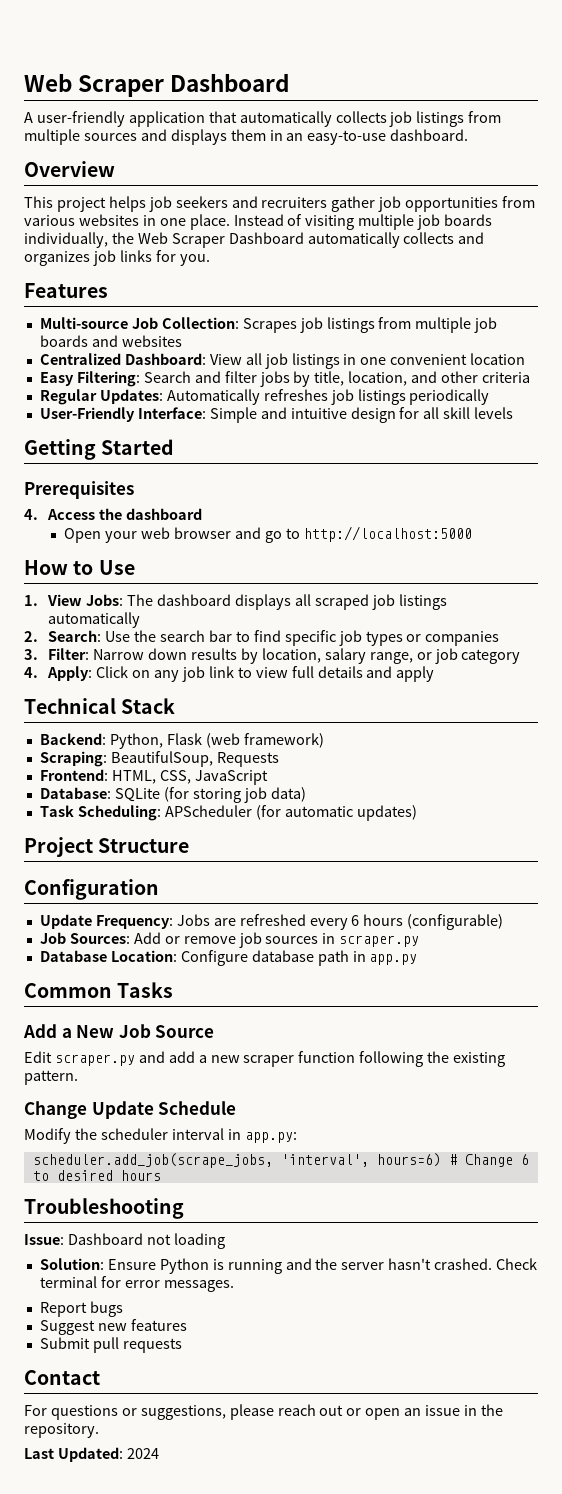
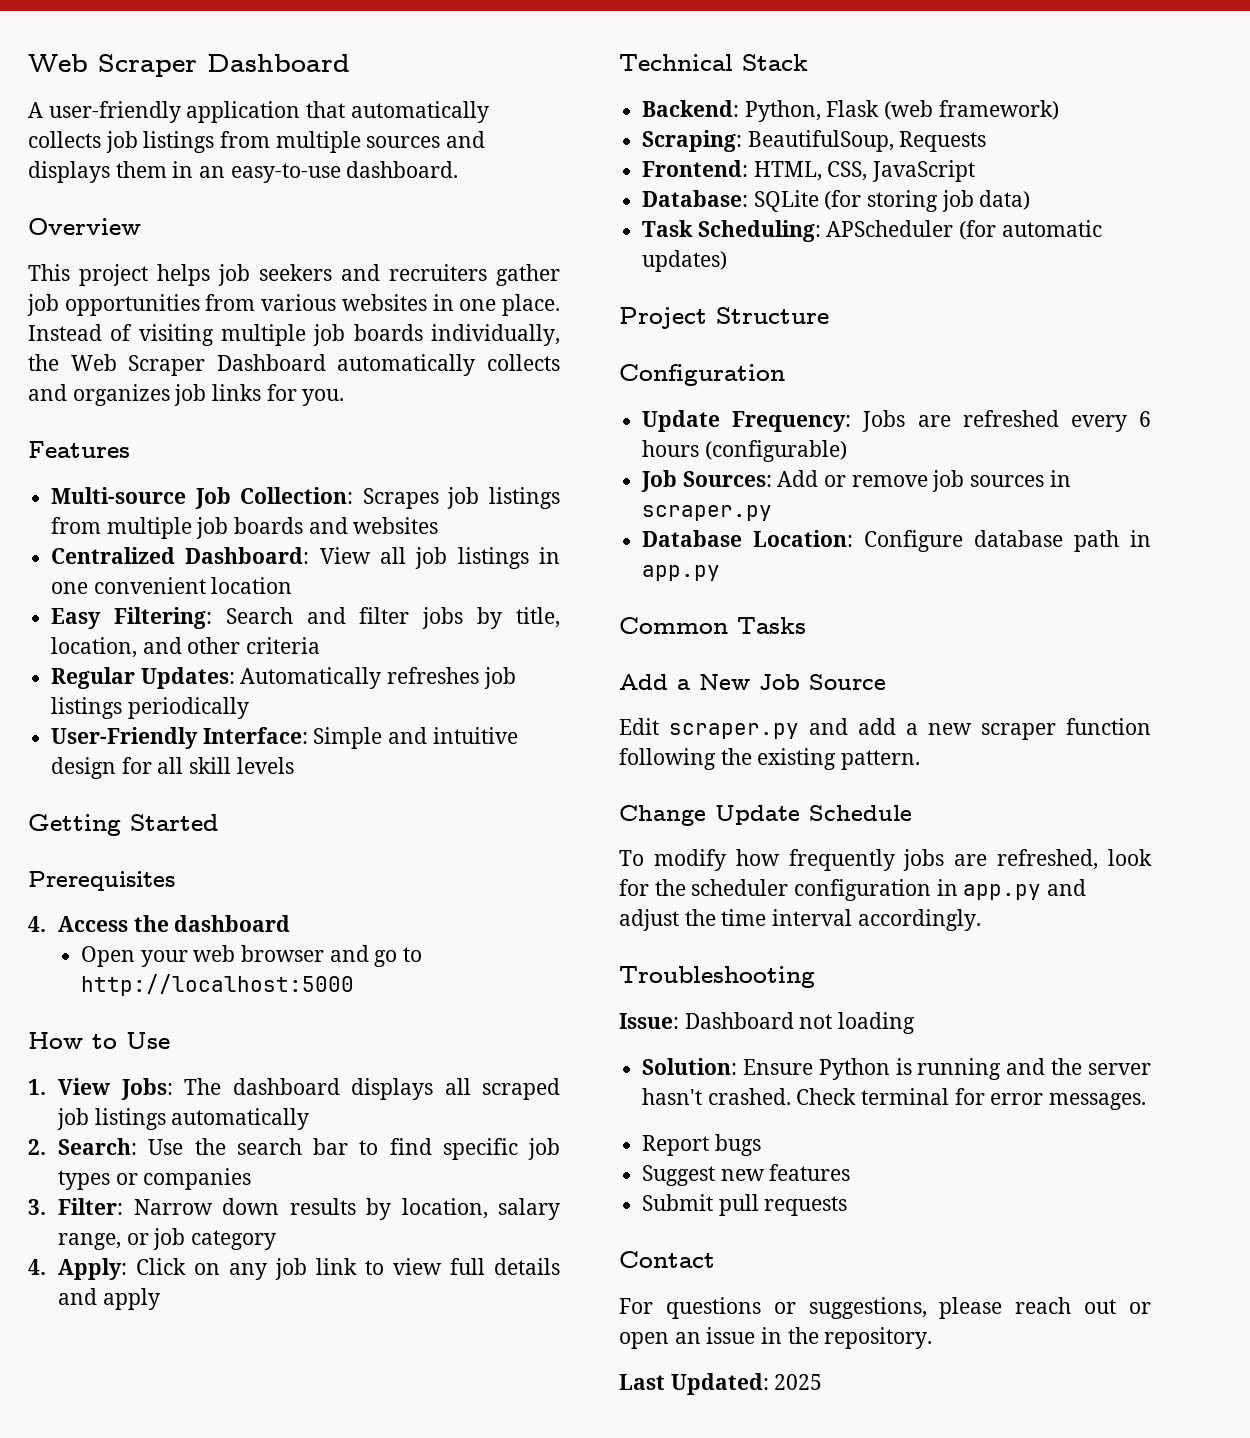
[24,1128,297,1144] [32,1153,529,1168] [32,1170,161,1181] Modify the scheduler interval in app.py: // scheduler.add_job(scrape_jobs, 'interval', hours=6) # Change 6 to desired hours -> [619,849,1152,871] [619,879,1087,901] [619,909,981,931] To modify how frequently jobs are refreshed, look for the scheduler configuration in app.py and adjust the time interval accordingly.
[126,1448,159,1459] 2024 -> [774,1374,823,1390] 2025

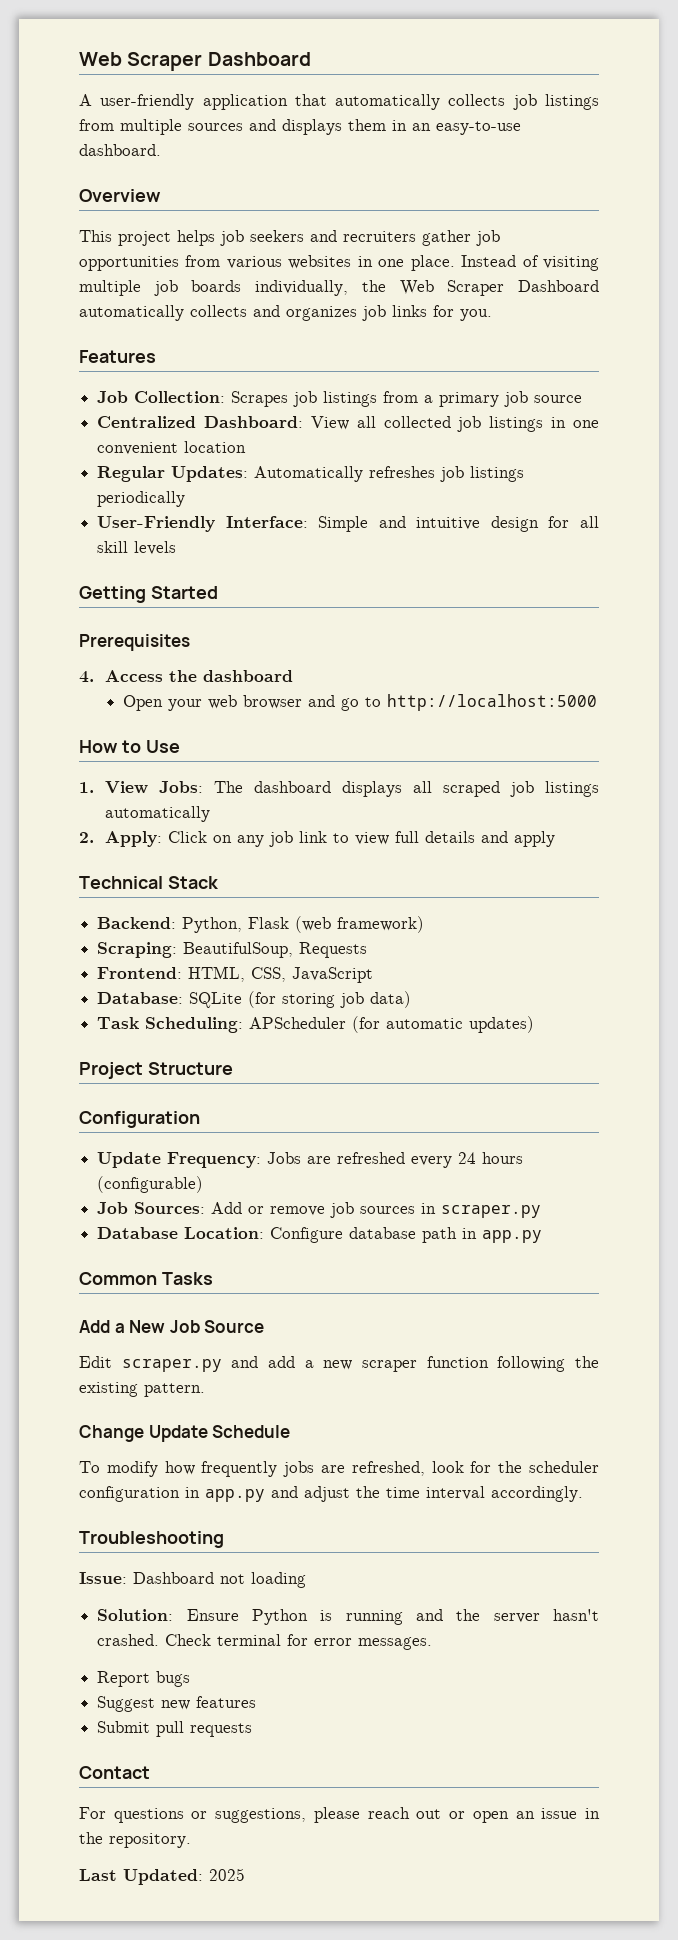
[51,487,187,504] Multi-source -> (156, 356) none
[106,517,439,539] multiple job boards and websites -> [424,391,583,407] a primary job source
(407, 555) none -> [383,416,451,428] collected
[51,607,560,629] [51,637,321,658] // Easy Filtering: Search and filter jobs by title, location, and other criteria -> (247, 447) none
[58,1138,560,1160] [58,1168,252,1190] [28,1198,560,1220] [58,1228,277,1250] [28,1259,46,1275] Search: Use the search bar to find specific job types or companies // 3. Filter: Narrow down results by location, salary range, or job category // 4. -> (94, 837) none
[1139,411,1151,427] 6 -> [458,1152,477,1164] 24

